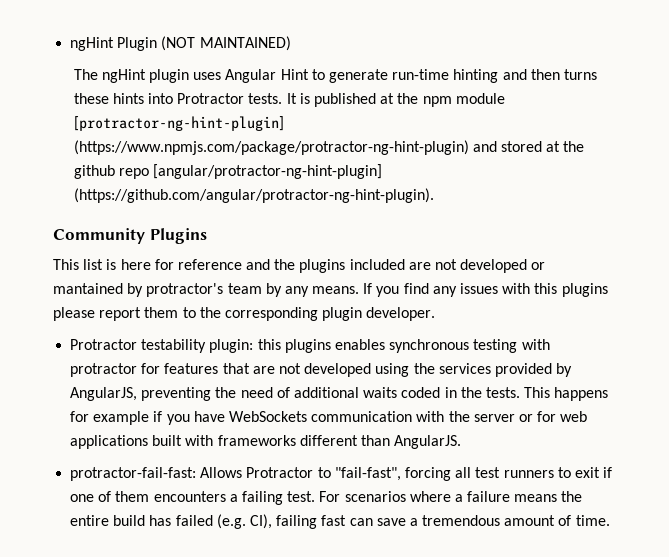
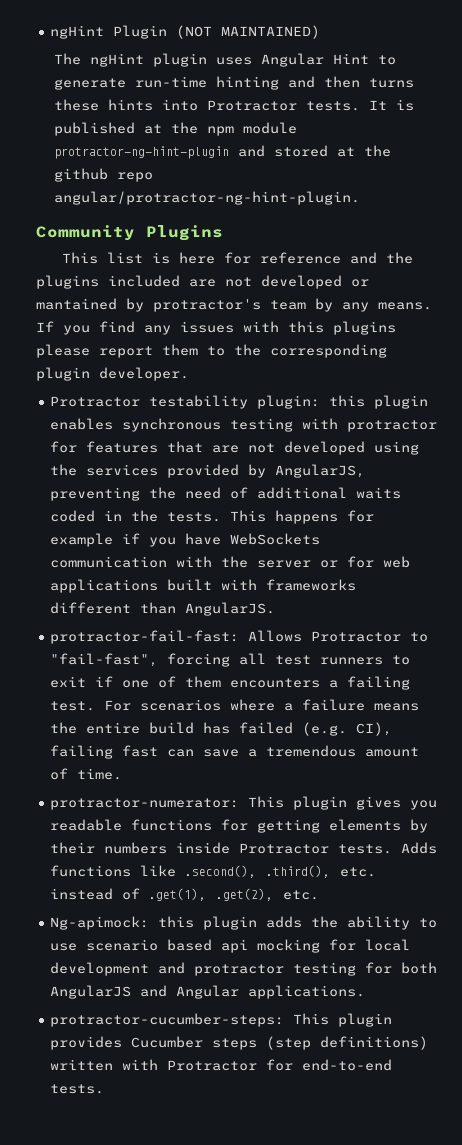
[73,116,284,131] [73,140,469,155] [protractor-ng-hint-plugin] (https://www.npmjs.com/package/protractor-ng-hint-plugin) -> [54,146,230,159] protractor-ng-hint-plugin
[153,164,383,179] [73,188,434,203] [angular/protractor-ng-hint-plugin] (https://github.com/angular/protractor-ng-hint-plugin). -> [54,191,361,205] angular/protractor-ng-hint-plugin.
[284,339,331,353] plugins -> [374,395,429,409] plugin
(610, 520) none -> [50,796,438,810] [50,819,429,833] [50,842,438,854] [50,865,377,879] [50,888,320,902] [50,916,438,930] [50,939,411,953] [50,962,438,976] [50,985,366,999] [50,1013,393,1027] [50,1036,429,1050] [50,1059,393,1071] [50,1084,105,1094] // protractor-numerator: This plugin gives you readable functions for getting elements by their numbers inside Protractor tests. Adds functions like .second(), .third(), etc. instead of .get(1), .get(2), etc. // Ng-apimock: this plugin adds the ability to use scenario based api mocking for local development and protractor testing for both AngularJS and Angular applications. // protractor-cucumber-steps: This plugin provides Cucumber steps (step definitions) written with Protractor for end-to-end tests.

